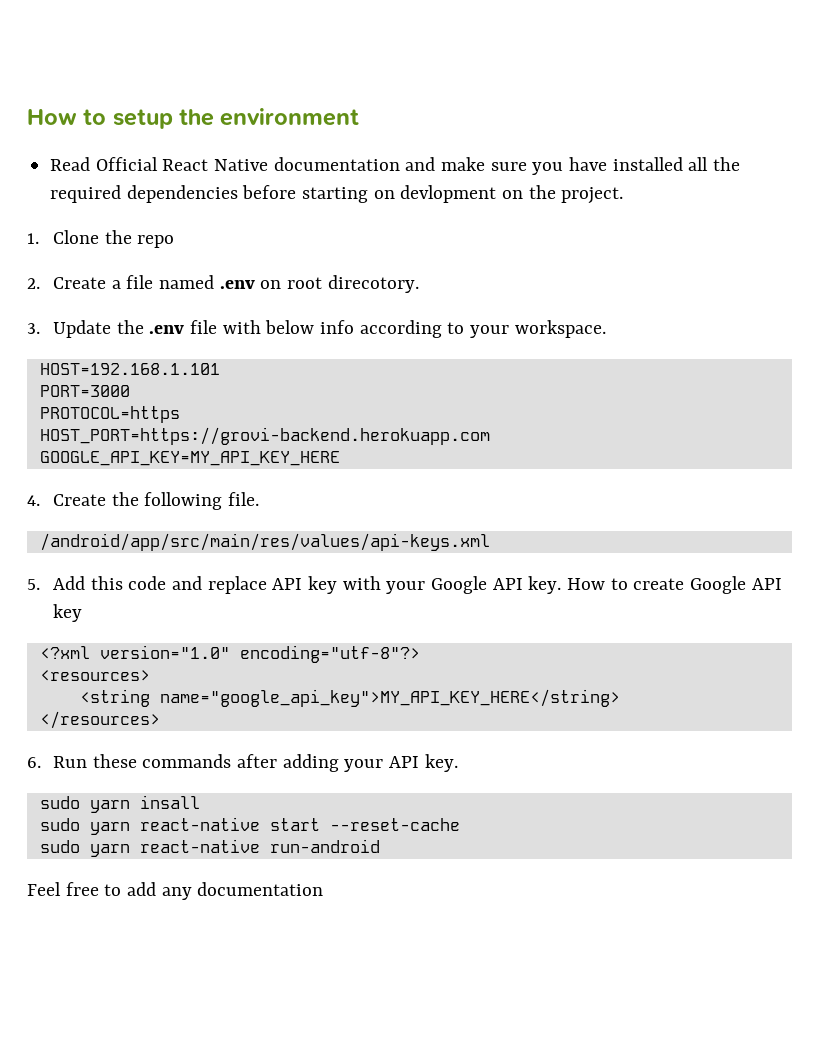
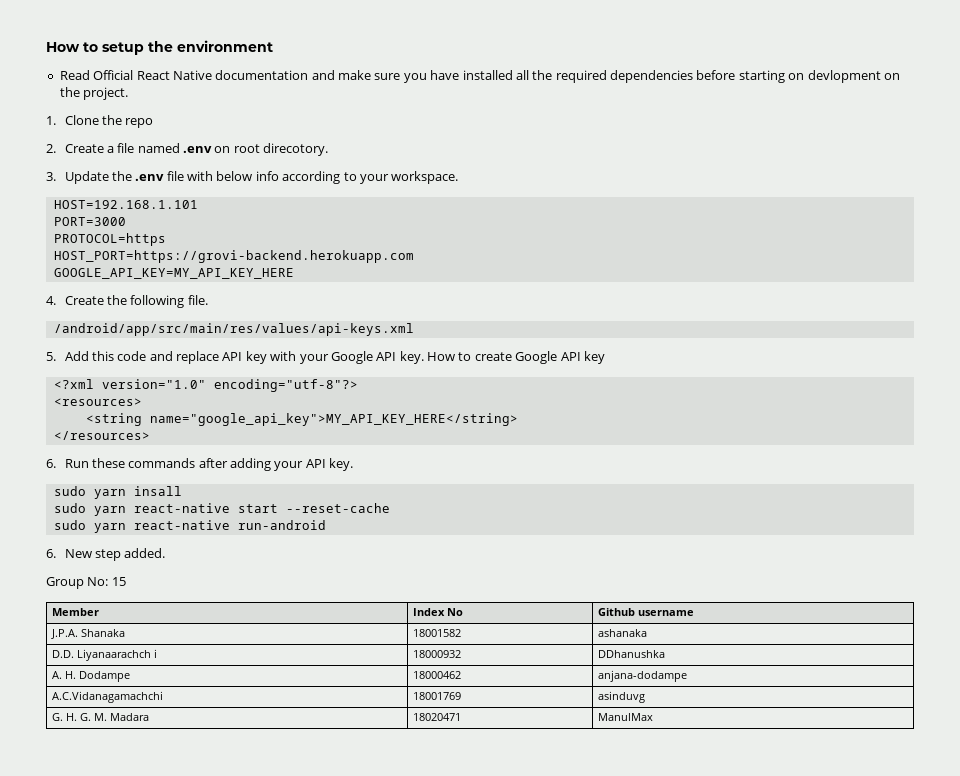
[27,882,324,900] Feel free to add any documentation -> [46,548,166,561] [46,577,126,589] [51,608,99,616] [412,608,463,616] [597,608,694,616] [50,629,125,639] [412,629,461,637] [597,629,647,637] [51,649,157,661] [412,650,461,658] [597,650,665,658] [51,671,130,682] [412,671,461,679] [597,670,687,682] [51,691,163,703] [412,692,461,700] [597,691,645,703] [51,713,149,721] [412,713,461,721] [597,713,653,721] 6. New step added. // Group No: 15 // Member | Index No | Github username // J.P.A. Shanaka | 18001582 | ashanaka // D.D. Liyanaarachch i | 18000932 | DDhanushka // A. H. Dodampe | 18000462 | anjana-dodampe // A.C.Vidanagamachchi | 18001769 | asinduvg // G. H. G. M. Madara | 18020471 | ManulMax

